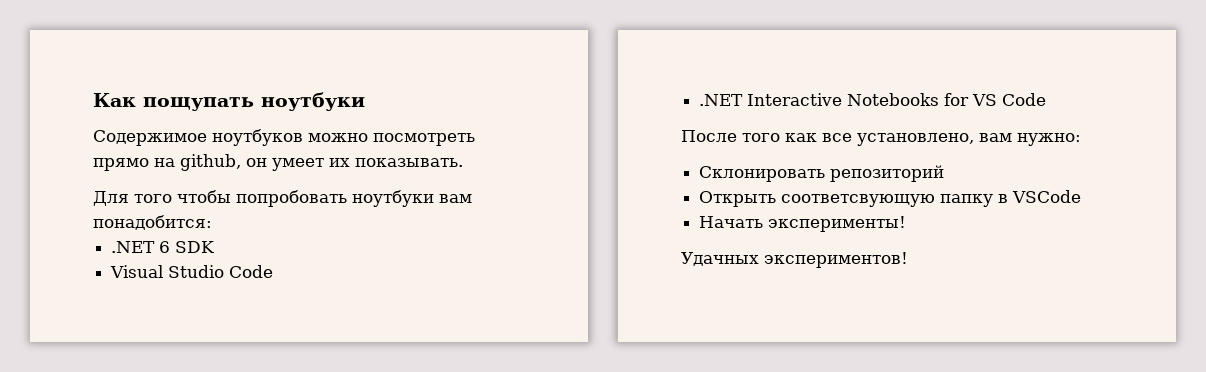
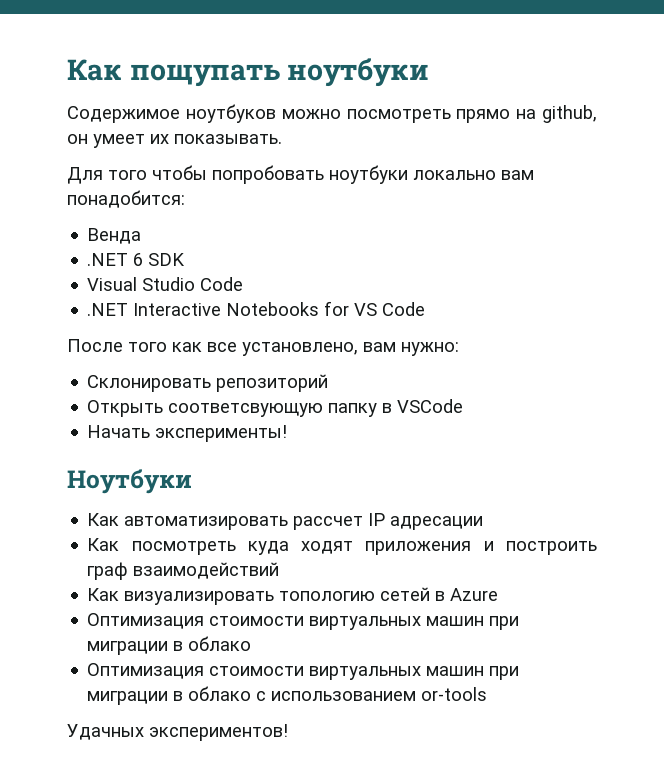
(434, 198) none -> [413,170,496,180] локально
(212, 222) none -> [87,228,142,244] // Венда
(907, 224) none -> [67,469,192,494] [87,513,484,530] [87,538,597,555] [87,562,280,580] [87,587,499,605] [87,613,520,630] [87,636,252,655] [87,663,520,680] [87,686,488,705] // Ноутбуки // Как автоматизировать рассчет IP адресации // Как посмотреть куда ходят приложения и построить граф взаимодействий // Как визуализировать топологию сетей в Azure // Оптимизация стоимости виртуальных машин при миграции в облако // Оптимизация стоимости виртуальных машин при миграции в облако с использованием or-tools

